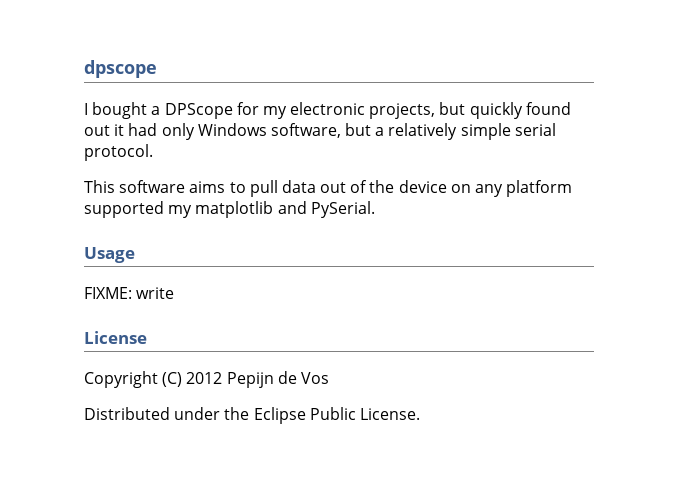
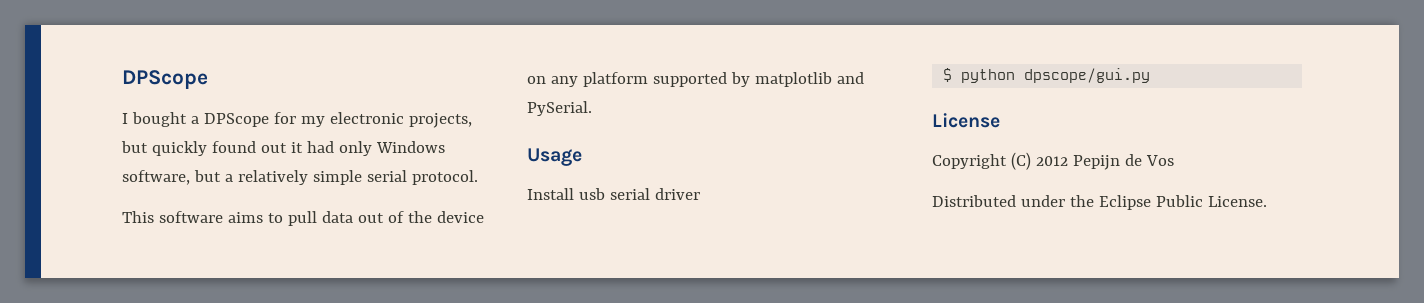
[84,60,157,78] dpscope -> [122,70,208,89] DPScope
[168,205,193,218] my -> [730,72,750,87] by
[84,287,175,299] FIXME: write -> [527,188,700,200] [943,68,1151,83] Install usb serial driver // $ python dpscope/gui.py

